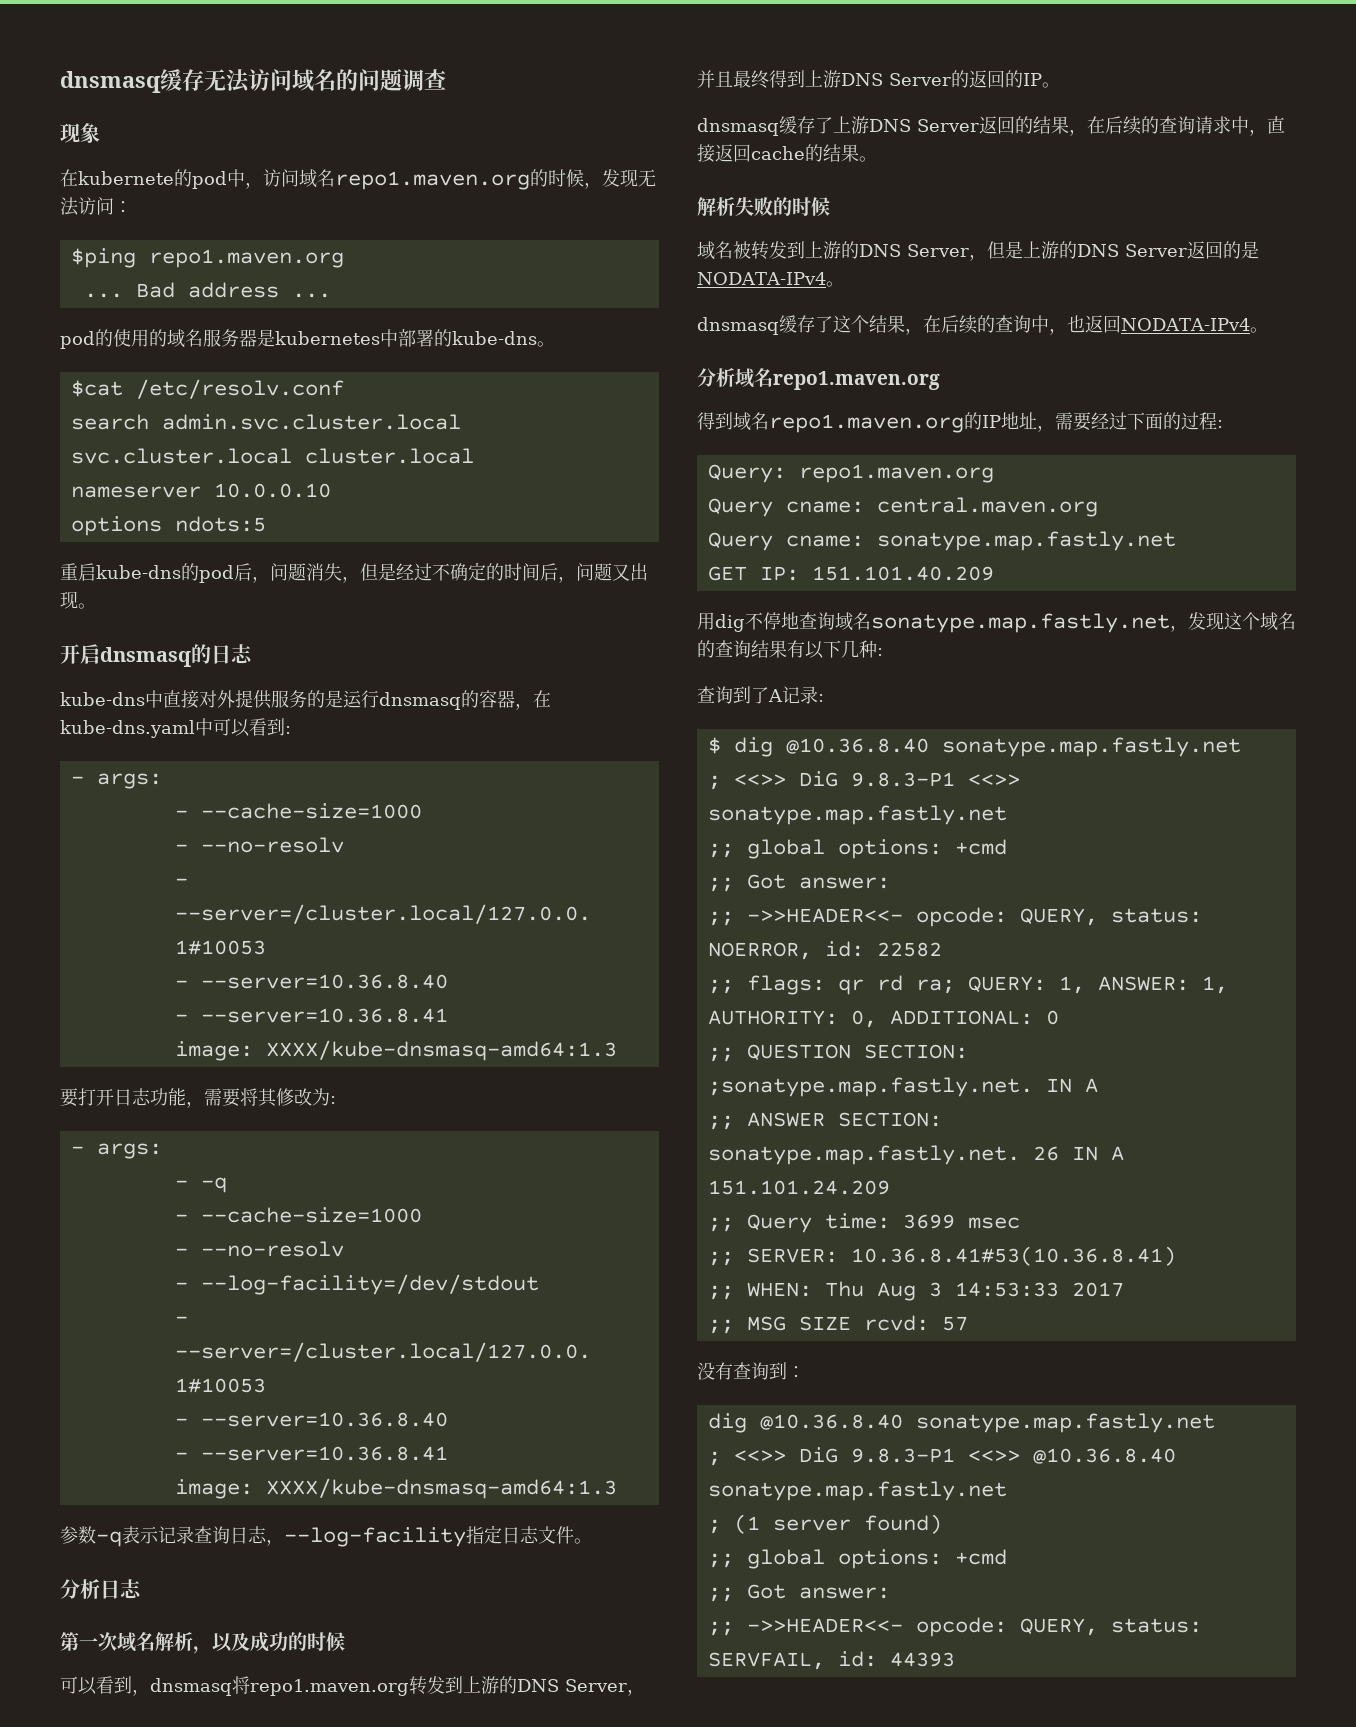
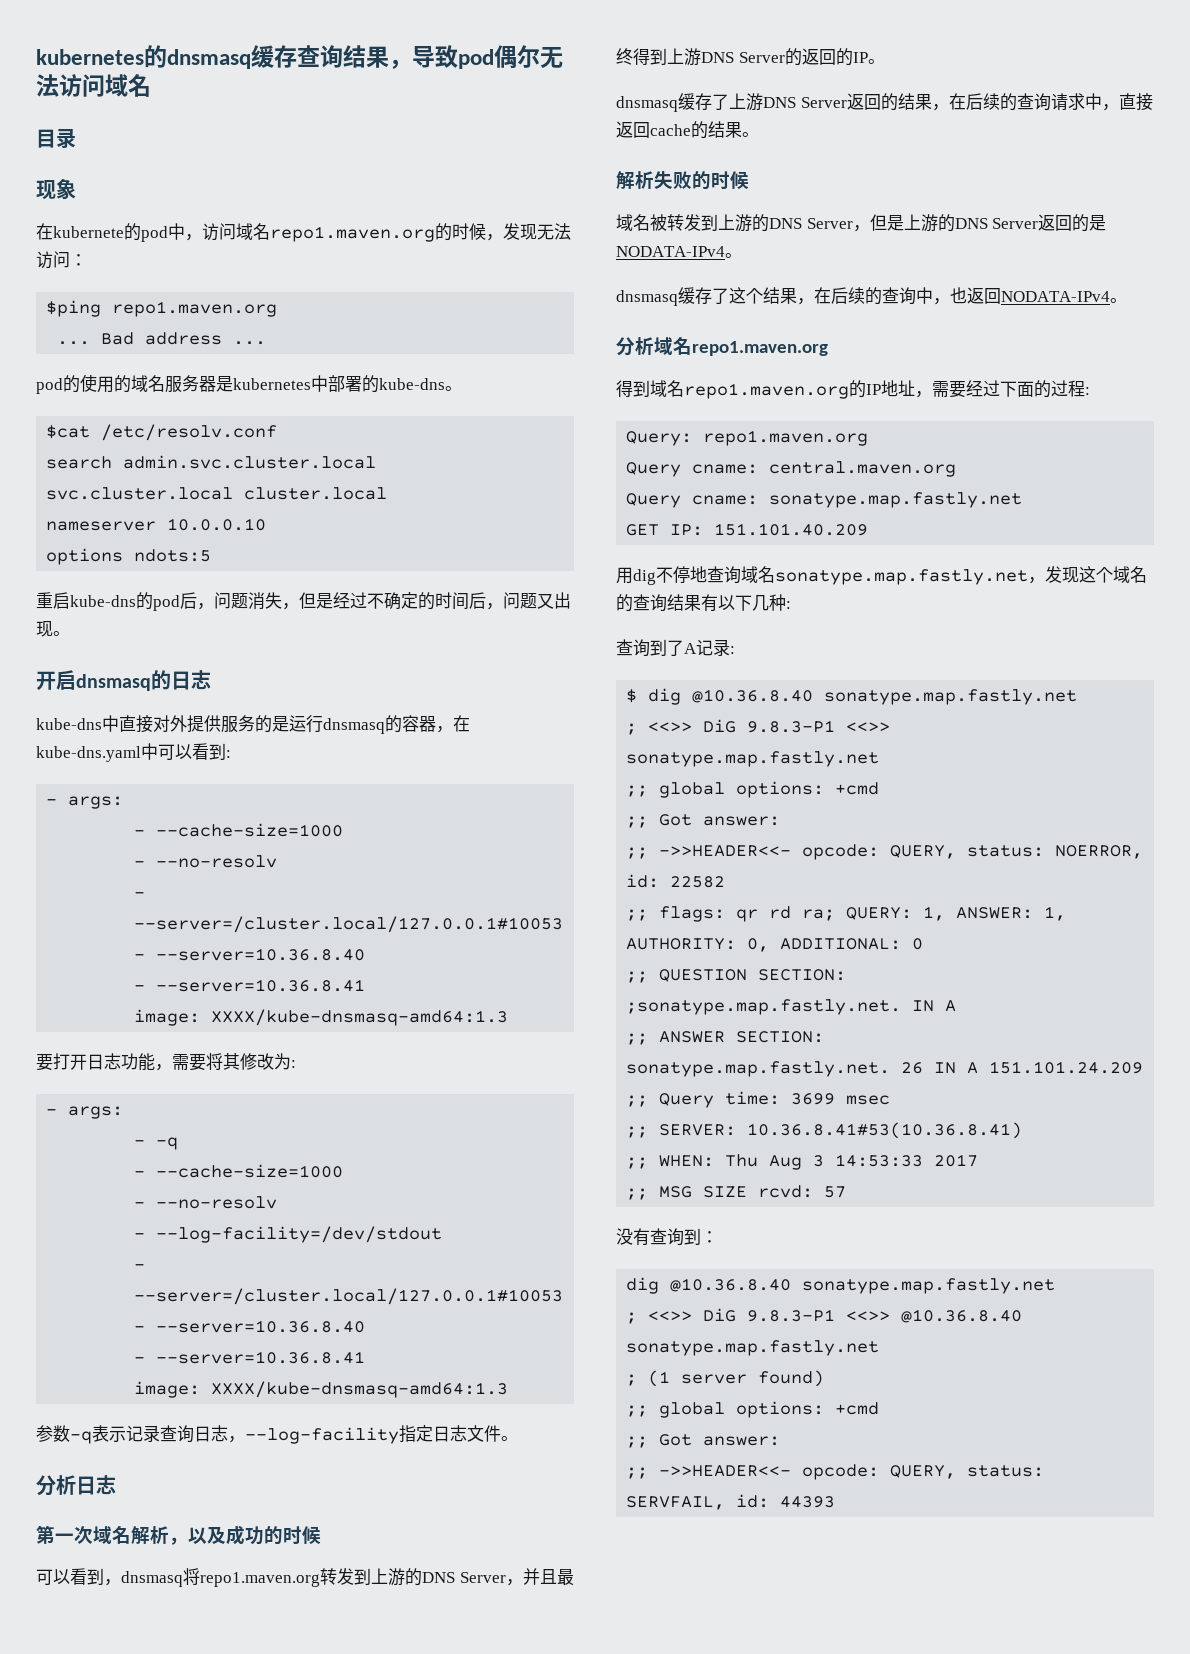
[60,69,204,93] dnsmasq缓存 -> [36,45,540,69] kubernetes的dnsmasq缓存查询结果，导致pod偶尔
[336,68,446,91] 的问题调查 -> [36,128,76,149] // 目录

